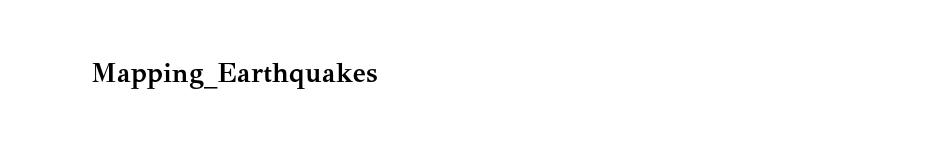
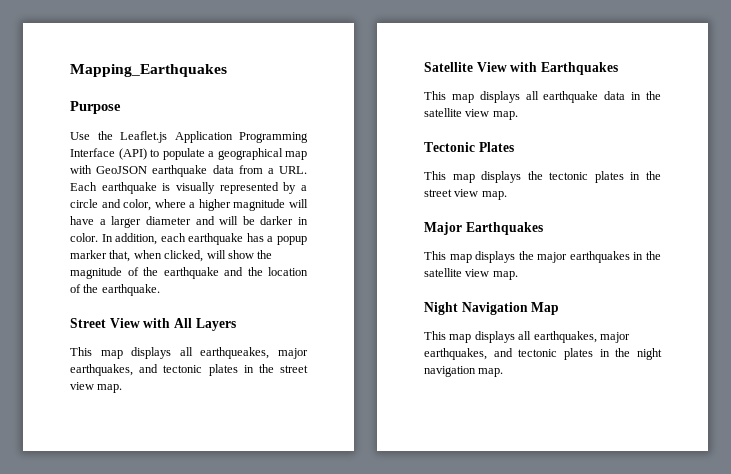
(378, 76) none -> [70,101,121,114] [70,131,308,143] [70,148,307,160] [70,165,307,177] [70,182,307,194] [70,199,308,211] [70,216,308,228] [70,233,307,245] [70,250,273,262] [70,267,308,279] [70,284,160,296] [70,318,236,331] [70,347,308,359] [70,364,308,376] [70,382,123,393] [424,62,618,75] [424,91,661,103] [424,108,518,120] [424,142,514,152] [424,171,661,183] [424,189,507,200] [424,222,543,235] [424,251,661,263] [424,268,518,280] [424,302,560,315] [424,331,630,343] [424,348,662,360] [424,366,504,377] // Purpose // Use the Leaflet.js Application Programming Interface (API) to populate a geographical map with GeoJSON earthquake data from a URL. Each earthquake is visually represented by a circle and color, where a higher magnitude will have a larger diameter and will be darker in color. In addition, each earthquake has a popup marker that, when clicked, will show the magnitude of the earthquake and the location of the earthquake. // Street View with All Layers // This map displays all earthqueakes, major earthquakes, and tectonic plates in the street view map. // Satellite View with Earthquakes // This map displays all earthquake data in the satellite view map. // Tectonic Plates // This map displays the tectonic plates in the street view map. // Major Earthquakes // This map displays the major earthquakes in the satellite view map. // Night Navigation Map // This map displays all earthquakes, major earthquakes, and tectonic plates in the night navigation map.

